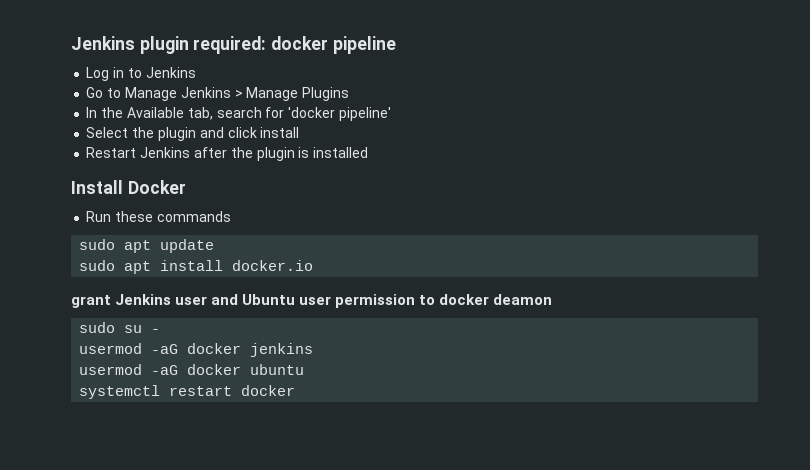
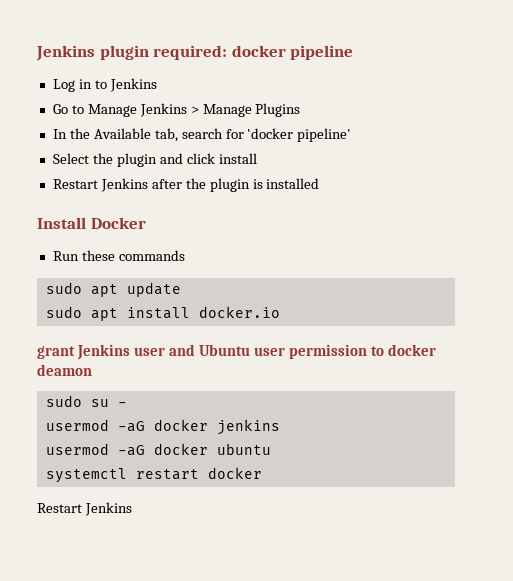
(296, 390) none -> [37,502,132,516] // Restart Jenkins

